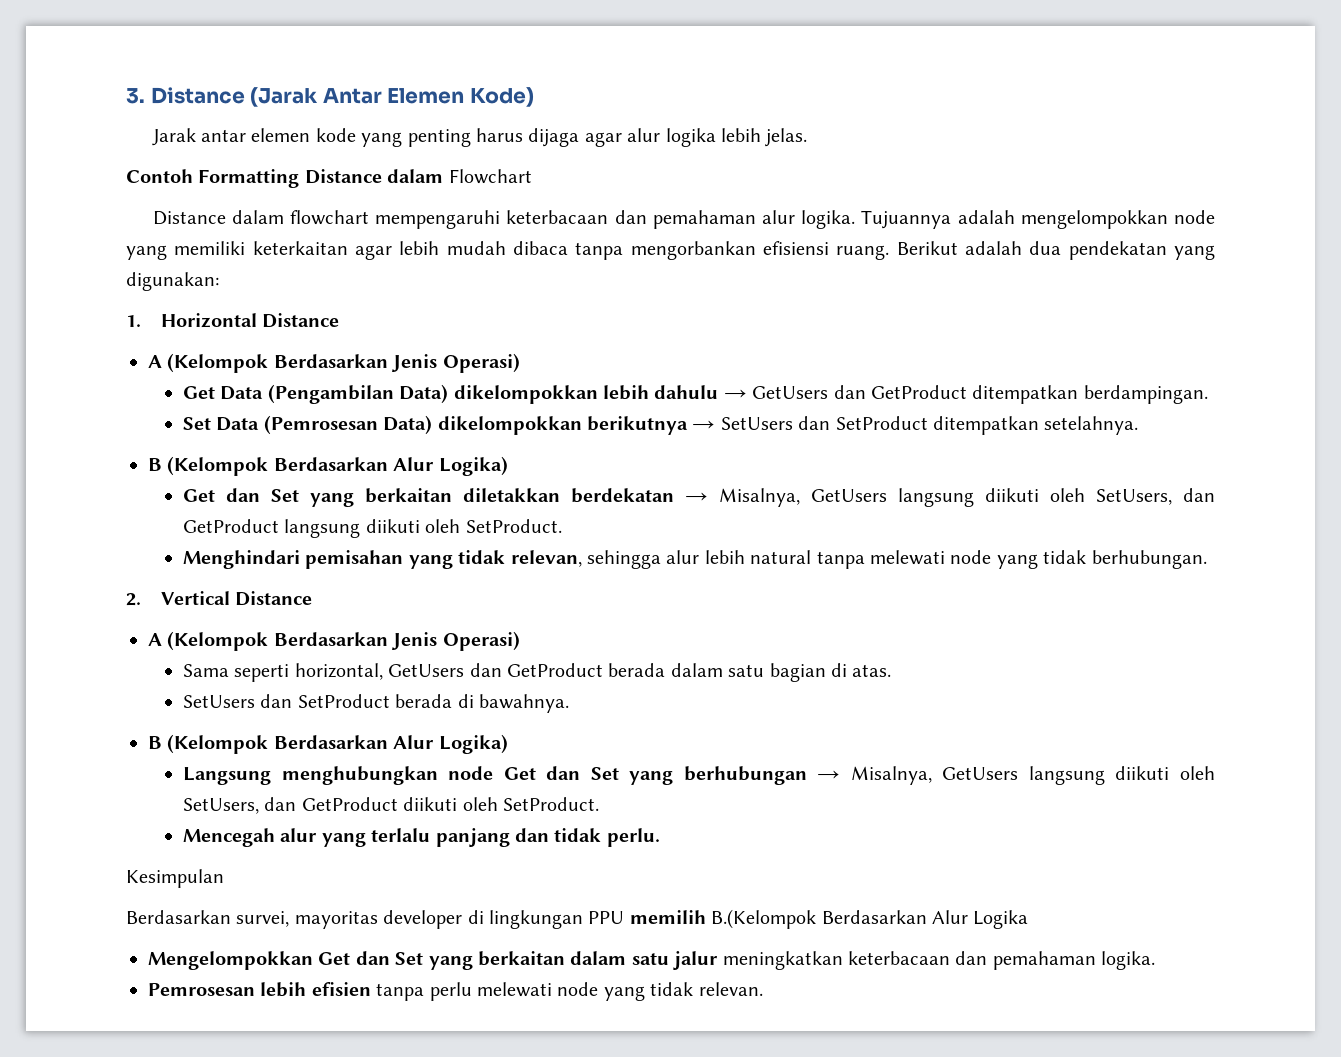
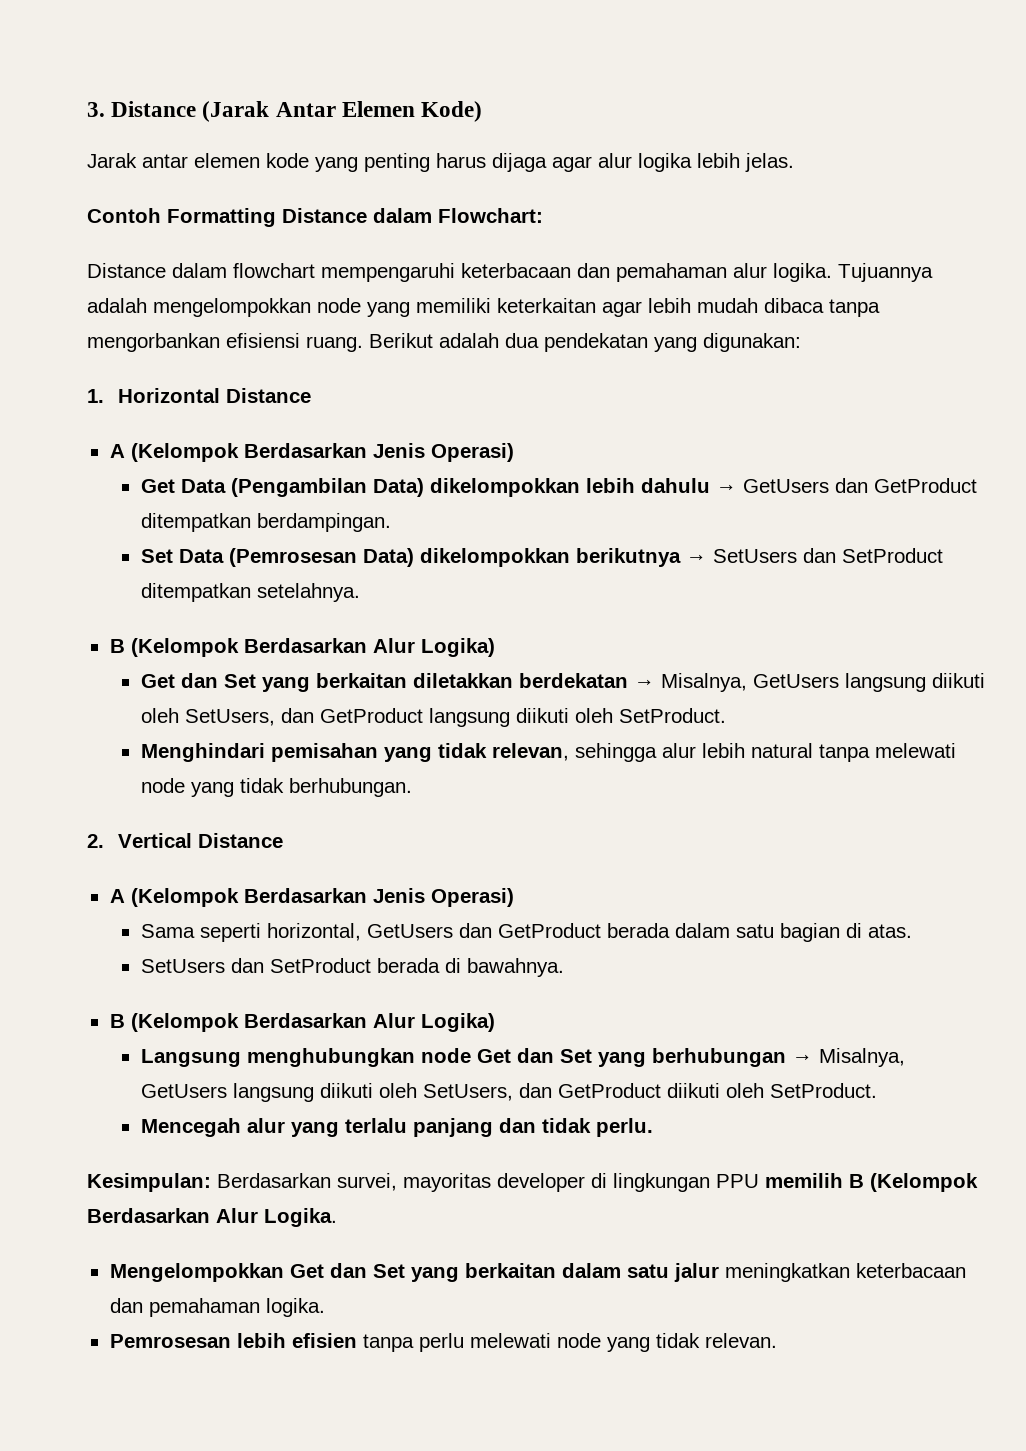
[448,169,532,184] Flowchart -> [438,208,543,223] Flowchart:
[126,869,224,888] Kesimpulan // -> [87,1173,211,1192] Kesimpulan:
[711,909,1029,929] B.(Kelompok Berdasarkan Alur Logika -> [849,1173,978,1192] [87,1208,337,1227] B (Kelompok Berdasarkan Alur Logika.

